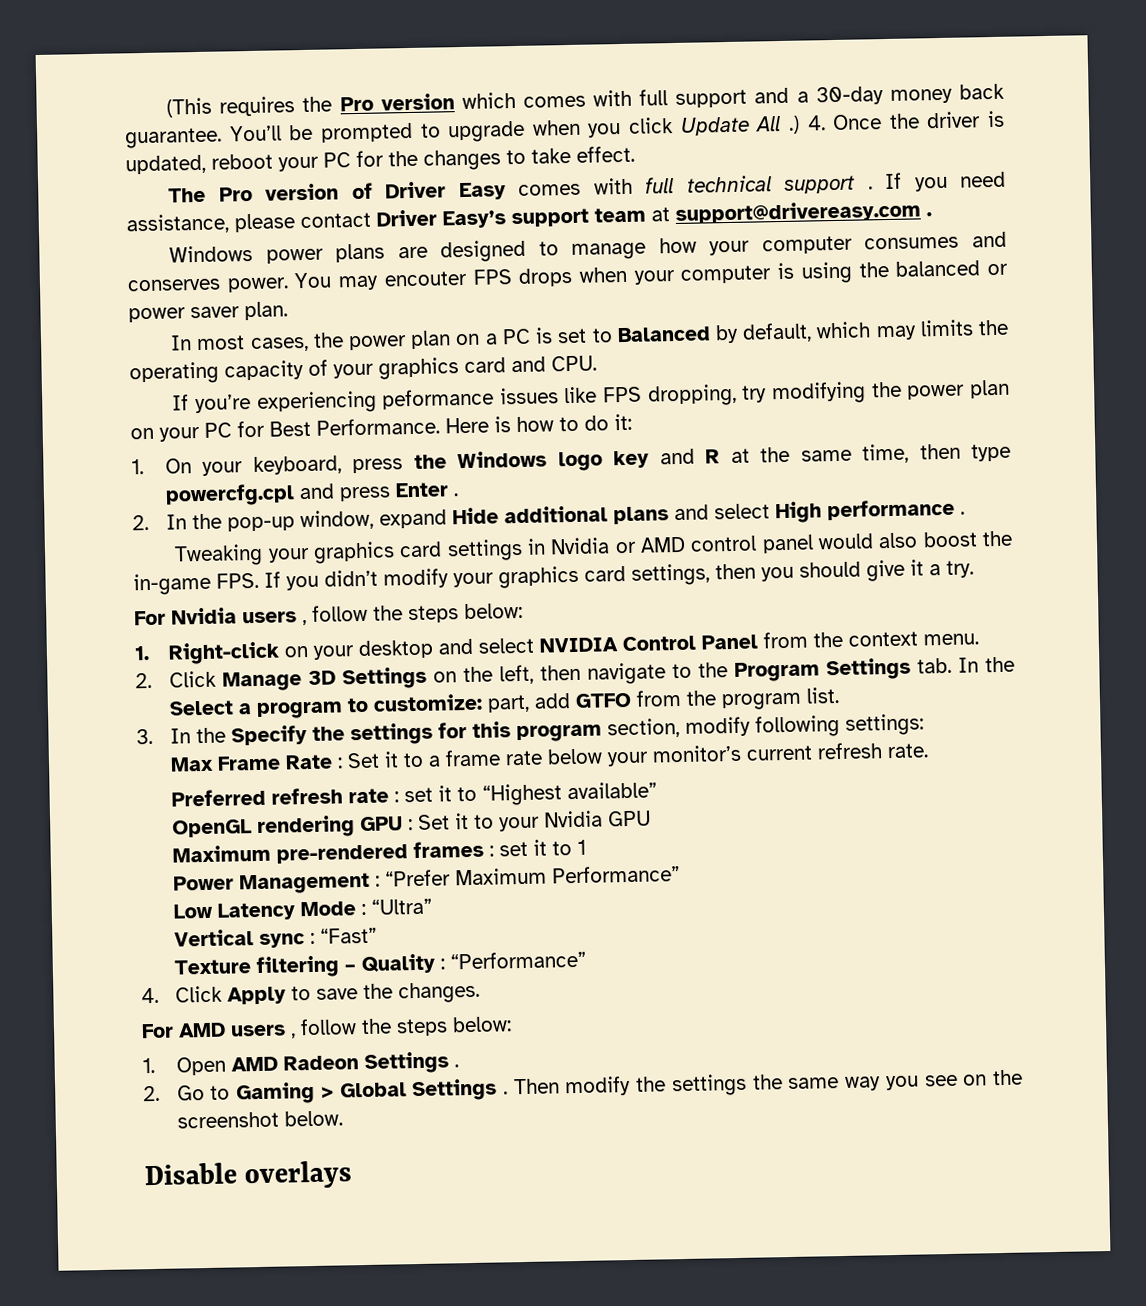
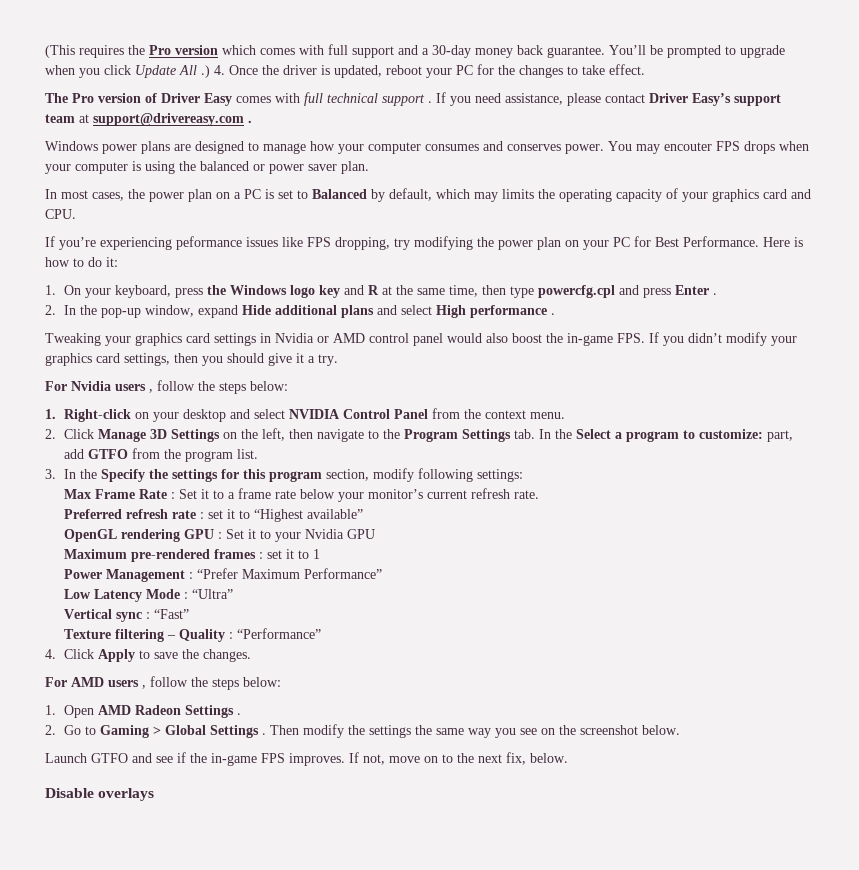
(343, 1118) none -> [45,752,568,766] // Launch GTFO and see if the in-game FPS improves. If not, move on to the next fix, below.

